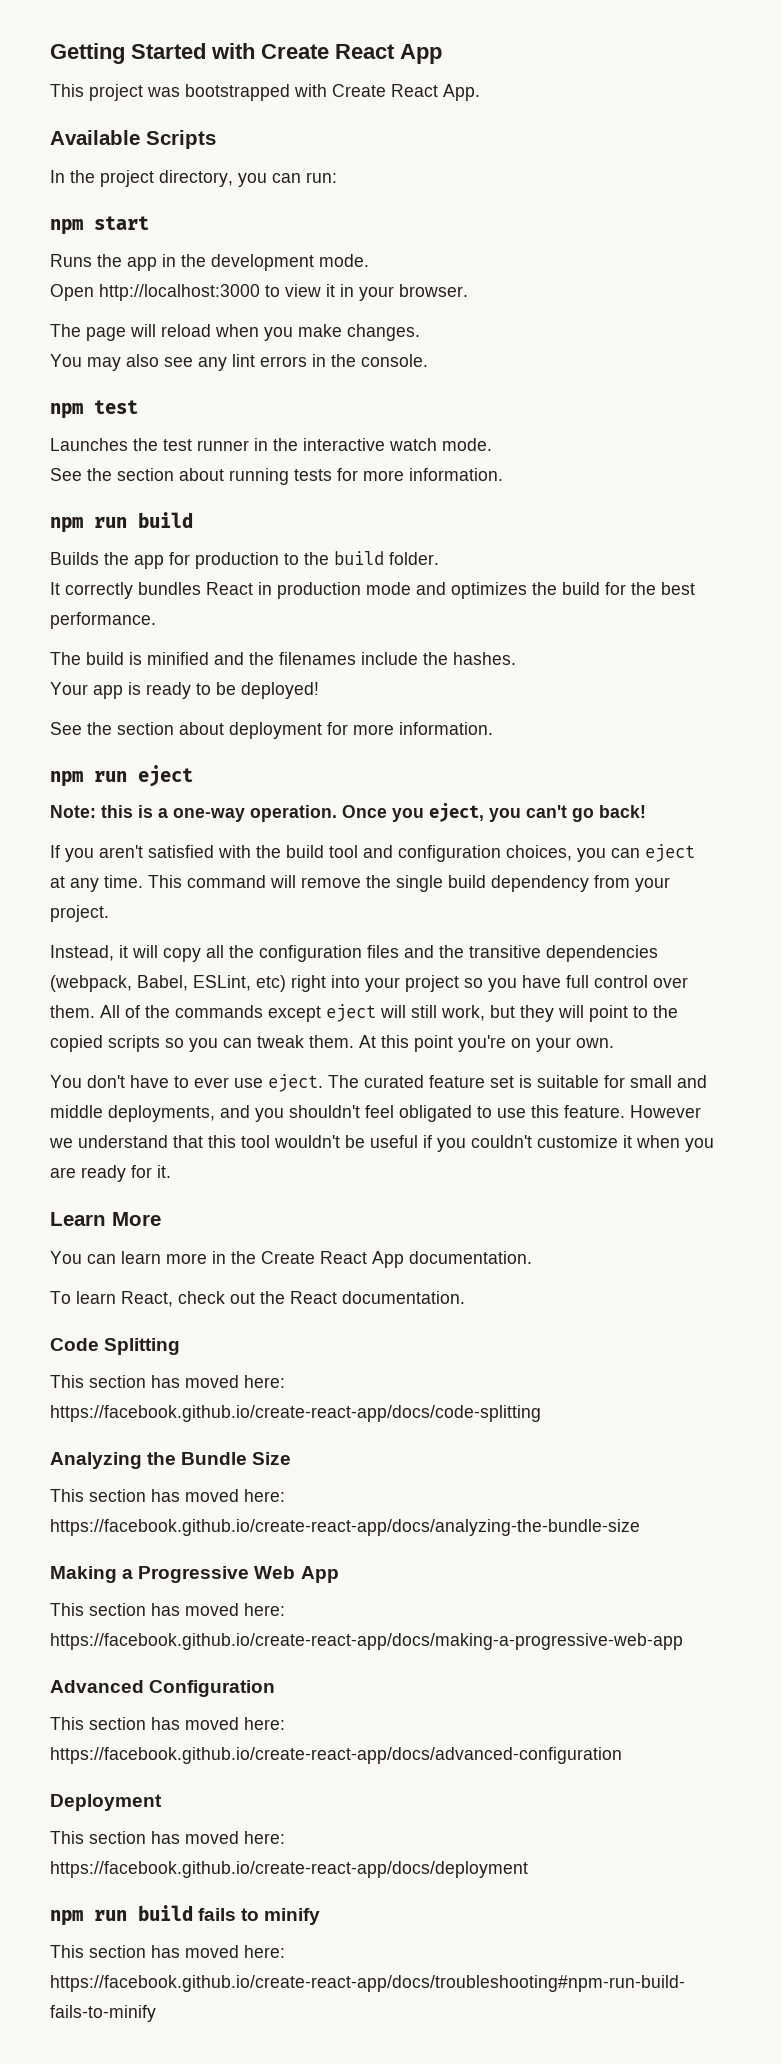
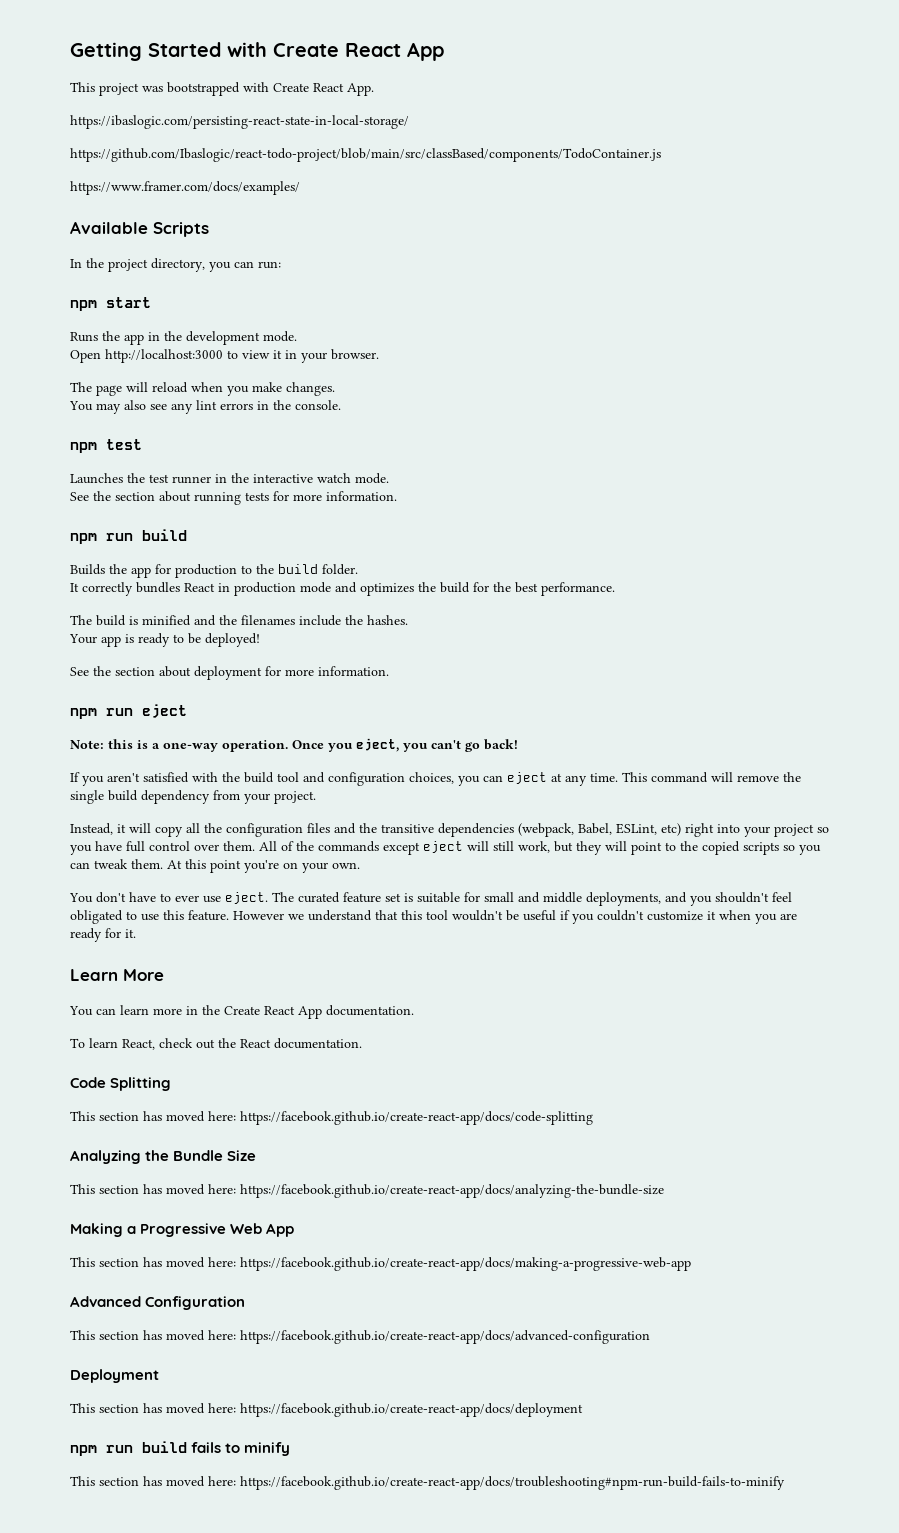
(480, 92) none -> [70,115,409,129] [70,148,661,162] [70,181,300,195] // https://ibaslogic.com/persisting-react-state-in-local-storage/ // https://github.com/Ibaslogic/react-todo-project/blob/main/src/classBased/components/TodoContainer.js // https://www.framer.com/docs/examples/

